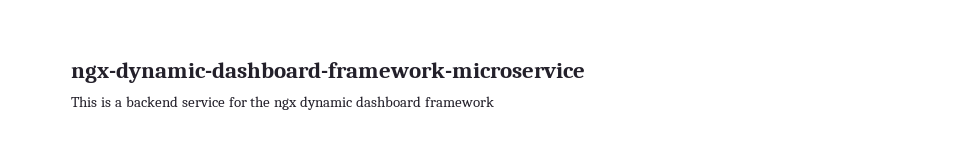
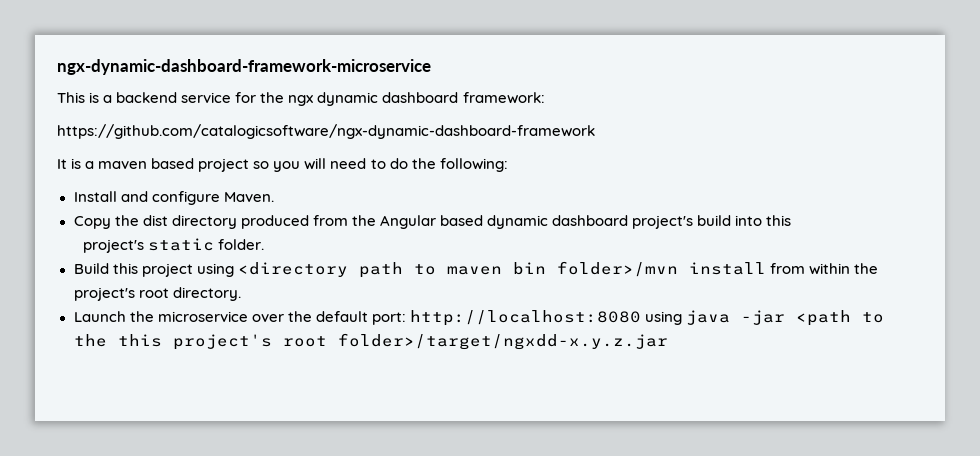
[425,96,495,107] framework -> [462,92,545,104] [57,124,595,139] [57,158,508,172] [73,191,274,205] [73,215,792,229] [83,238,265,253] [73,261,878,278] [73,287,241,301] [73,310,884,326] [73,333,668,350] framework: // https://github.com/catalogicsoftware/ngx-dynamic-dashboard-framework // It is a maven based project so you will need to do the following: // Install and configure Maven. // Copy the dist directory produced from the Angular based dynamic dashboard project's build into this // project's static folder. // Build this project using <directory path to maven bin folder>/mvn install from within the project's root directory. // Launch the microservice over the default port: http://localhost:8080 using java -jar <path to the this project's root folder>/target/ngxdd-x.y.z.jar

